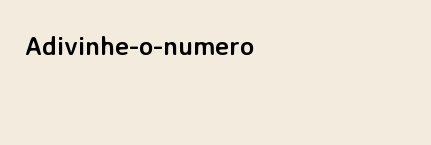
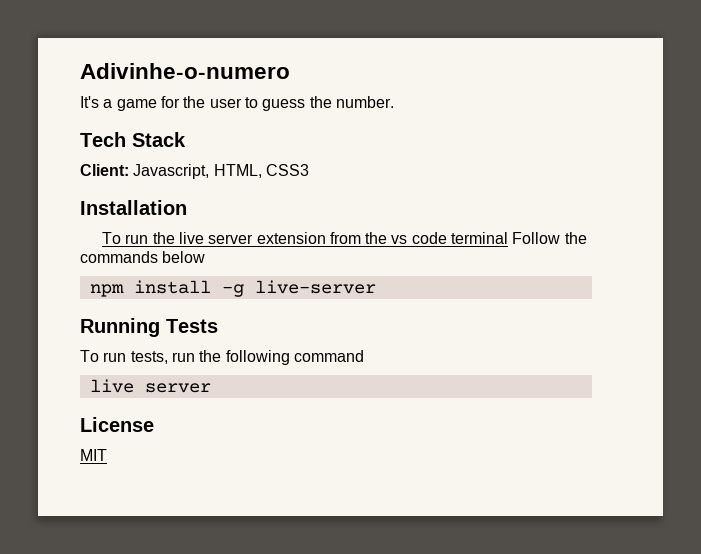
(254, 45) none -> [80,96,394,111] [80,132,186,147] [80,164,309,179] [80,200,187,215] [101,232,587,244] [80,251,206,263] [89,280,376,297] [80,318,218,337] [80,350,364,365] [89,379,211,393] [80,417,154,432] [80,449,107,461] // It's a game for the user to guess the number. // Tech Stack // Client: Javascript, HTML, CSS3 // Installation // To run the live server extension from the vs code terminal Follow the commands below // npm install -g live-server // Running Tests // To run tests, run the following command // live server // License // MIT

